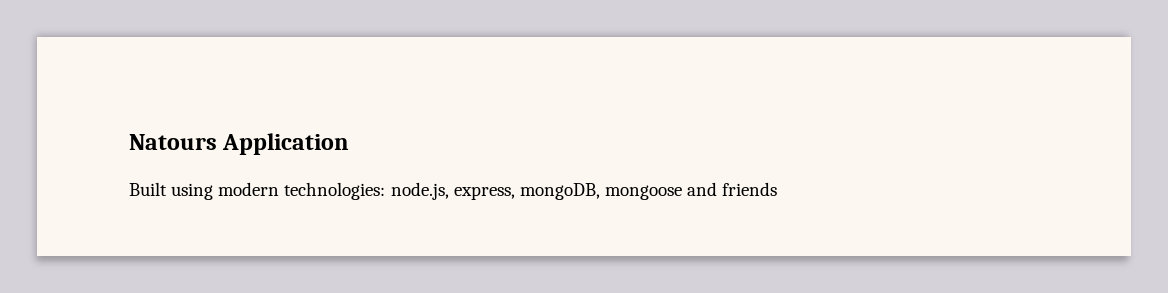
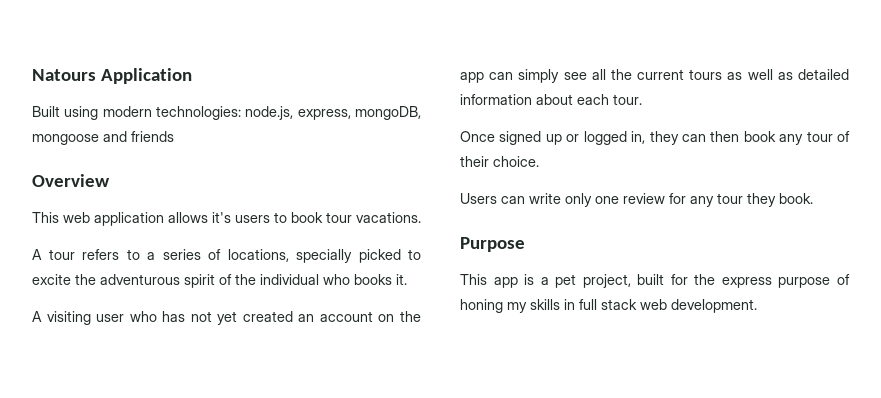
(778, 189) none -> [32,174,110,187] [32,212,421,226] [32,249,421,263] [32,274,407,288] [32,311,421,325] [460,69,849,83] [460,94,642,105] [460,131,850,145] [460,156,539,167] [460,193,813,207] [460,237,525,252] [460,274,850,288] [460,299,757,313] // Overview // This web application allows it's users to book tour vacations. // A tour refers to a series of locations, specially picked to excite the adventurous spirit of the individual who books it. // A visiting user who has not yet created an account on the app can simply see all the current tours as well as detailed information about each tour. // Once signed up or logged in, they can then book any tour of their choice. // Users can write only one review for any tour they book. // Purpose // This app is a pet project, built for the express purpose of honing my skills in full stack web development.

